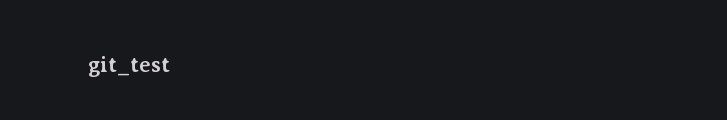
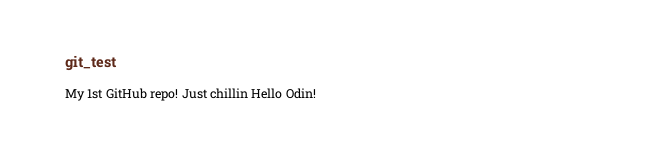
(170, 66) none -> [65,88,316,101] // My 1st GitHub repo! Just chillin Hello Odin!

